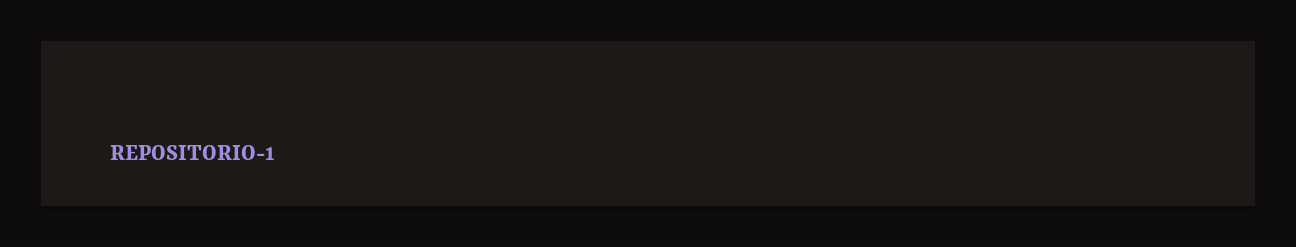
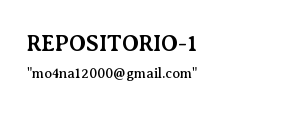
(275, 152) none -> [27,67,197,81] // "mo4na12000@gmail.com"

